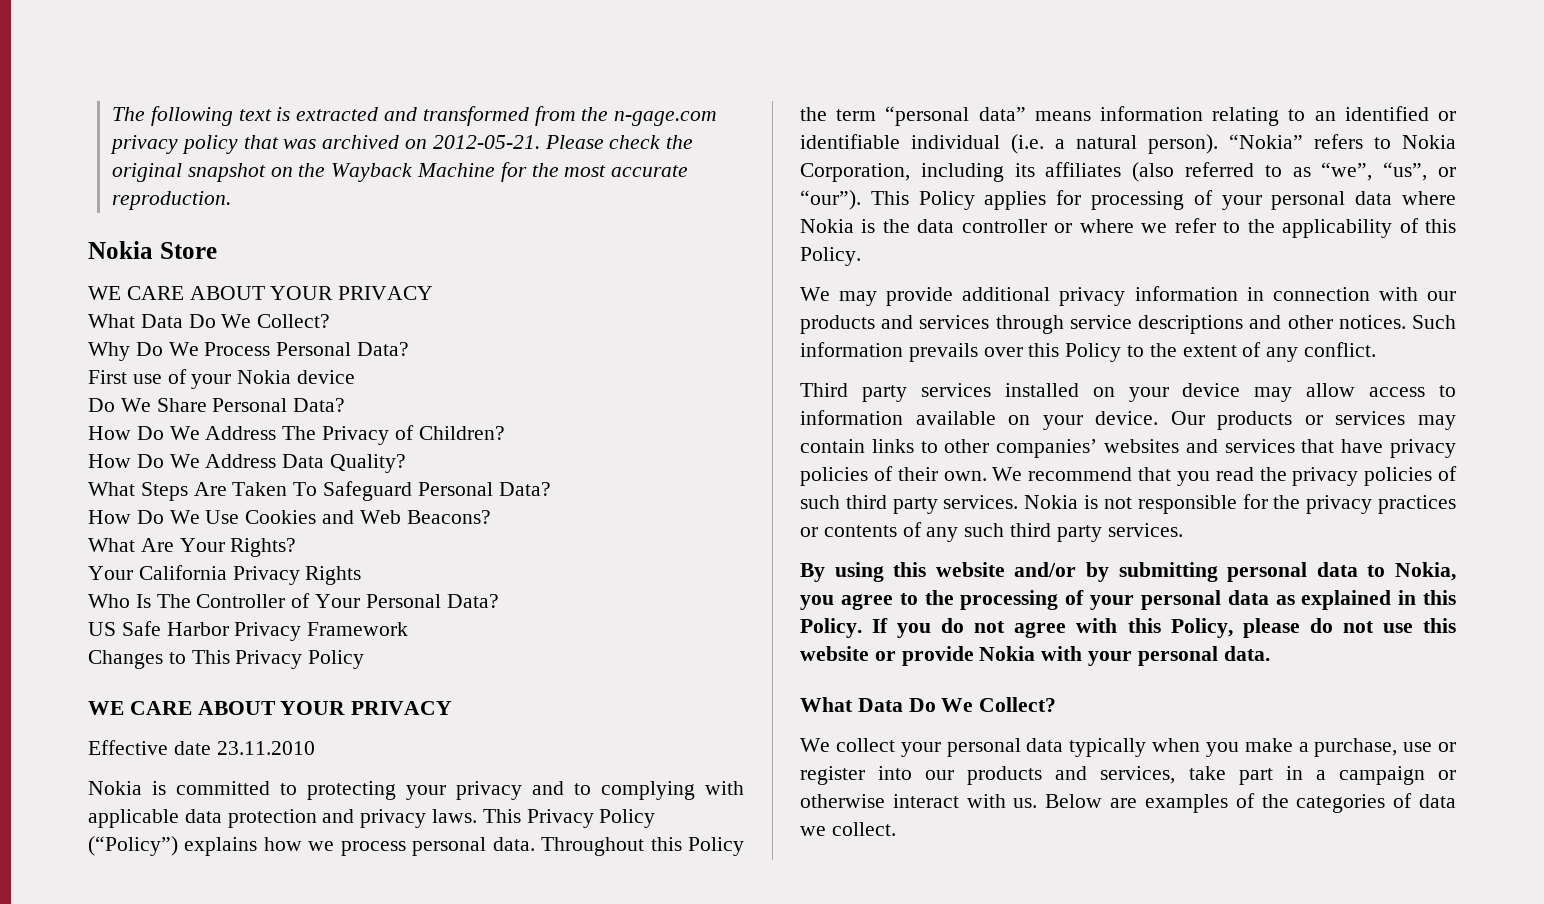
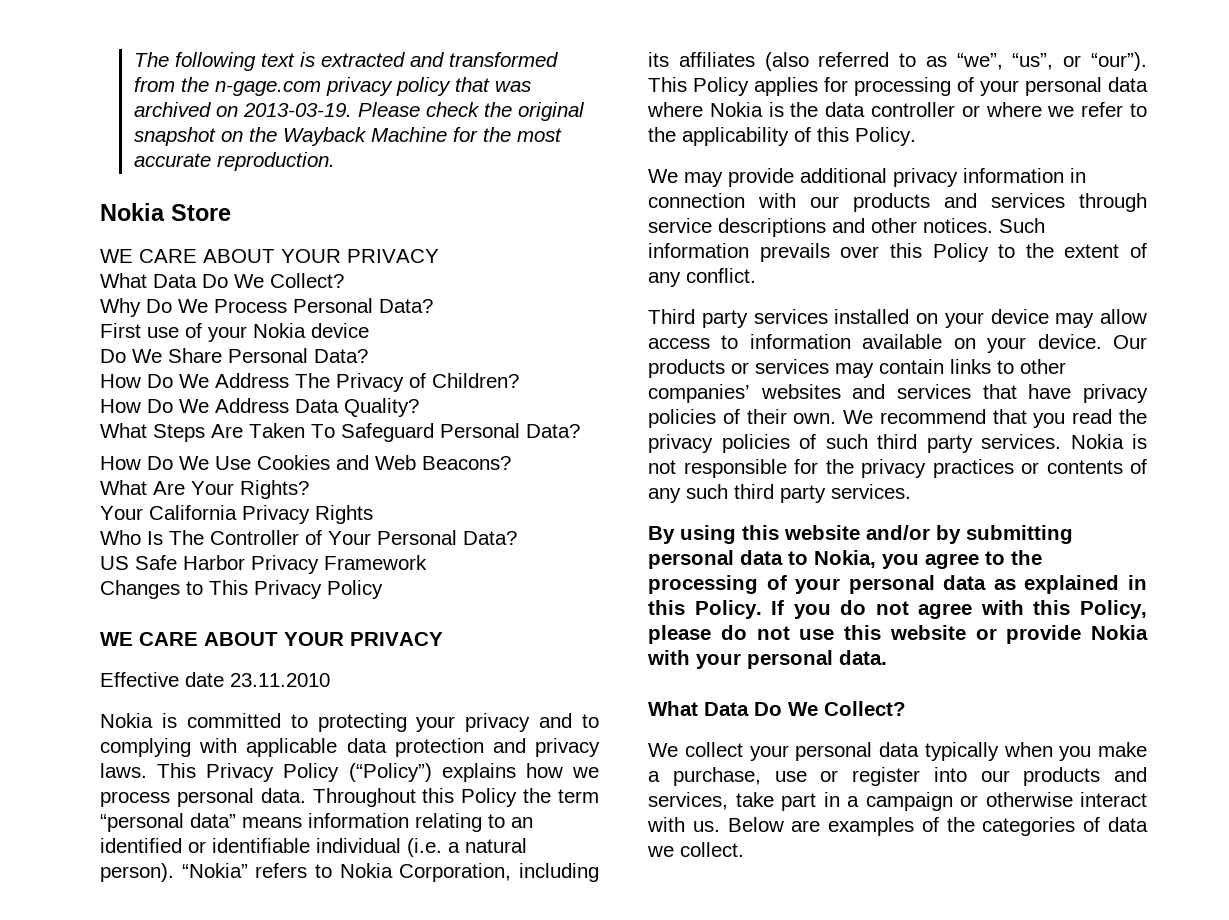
[432,135,540,149] 2012-05-21. -> [242,103,352,117] 2013-03-19.

